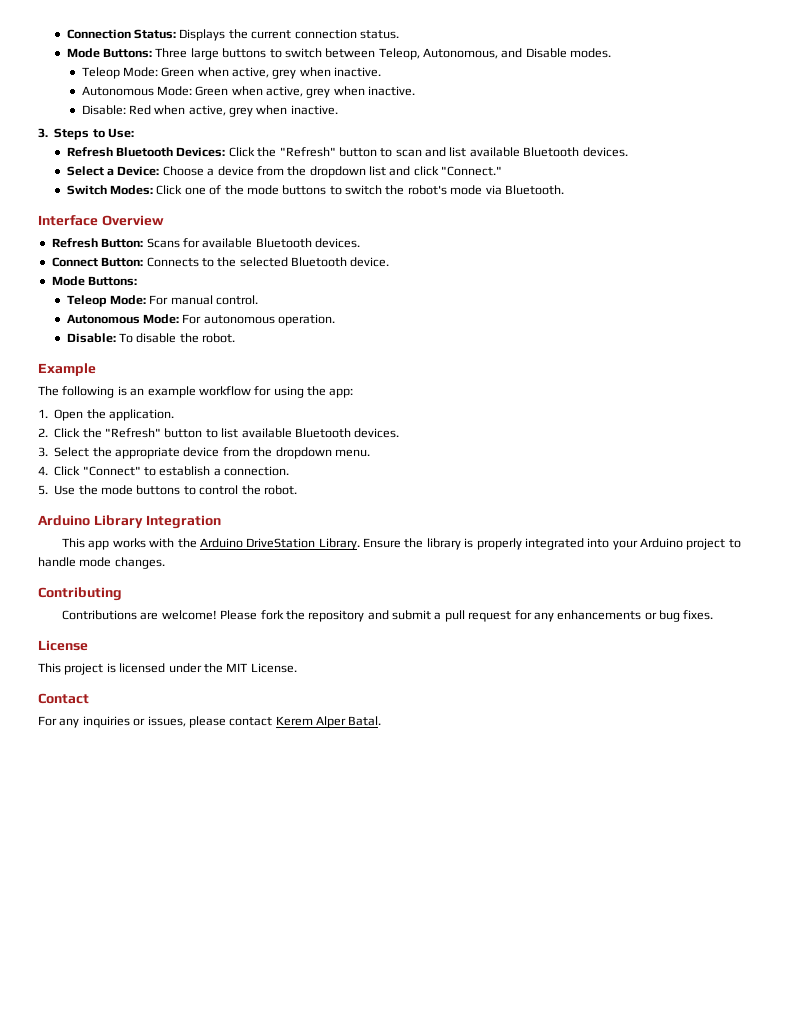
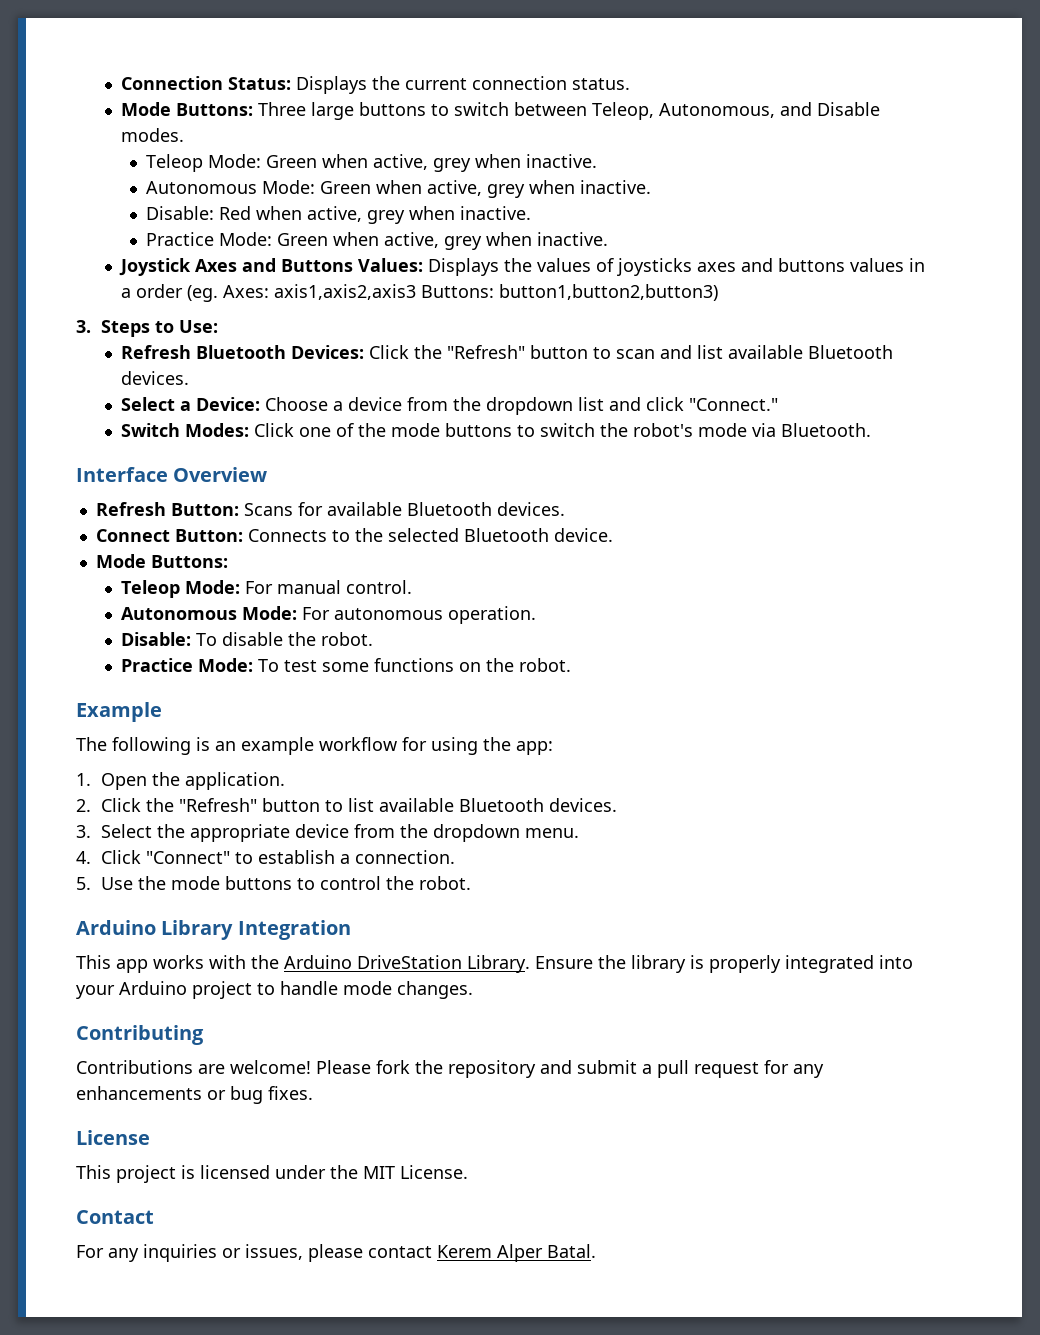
(338, 110) none -> [146,232,609,250] [119,258,926,276] [121,284,719,302] // Practice Mode: Green when active, grey when inactive. // Joystick Axes and Buttons Values: Displays the values of joysticks axes and buttons values in a order (eg. Axes: axis1,axis2,axis3 Buttons: button1,button2,button3)
(236, 338) none -> [121,658,572,672] // Practice Mode: To test some functions on the robot.

